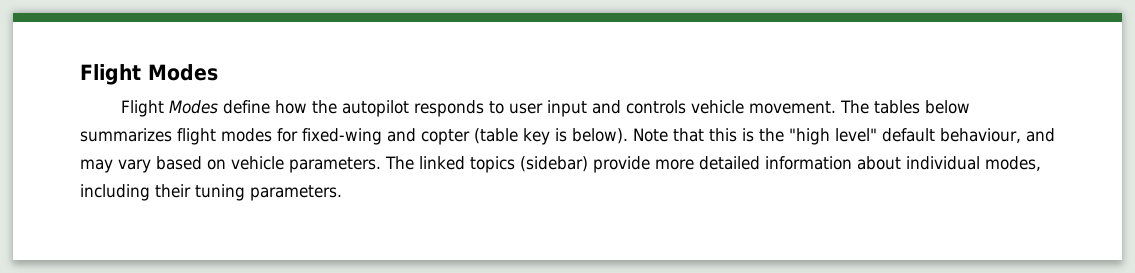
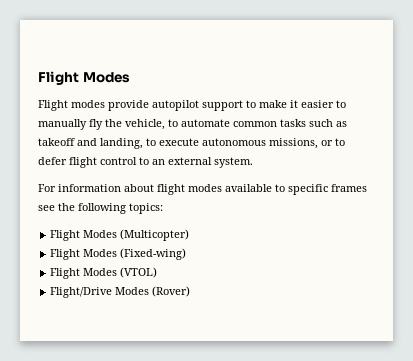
[168,100,970,117] [80,128,1055,145] [80,156,1041,173] [80,184,342,201] Modes define how the autopilot responds to user input and controls vehicle movement. The tables below summarizes flight modes for fixed-wing and copter (table key is below). Note that this is the "high level" default behaviour, and may vary based on vehicle parameters. The linked topics (sidebar) provide more detailed information about individual modes, including their tuning parameters. -> [71,100,346,111] [38,119,347,130] [38,138,345,149] [38,157,253,168] [38,184,367,195] [38,203,163,214] [50,229,190,241] [50,248,187,260] [50,267,158,279] [50,286,191,298] modes provide autopilot support to make it easier to manually fly the vehicle, to automate common tasks such as takeoff and landing, to execute autonomous missions, or to defer flight control to an external system. // For information about flight modes available to specific frames see the following topics: // Flight Modes (Multicopter) // Flight Modes (Fixed-wing) // Flight Modes (VTOL) // Flight/Drive Modes (Rover)

